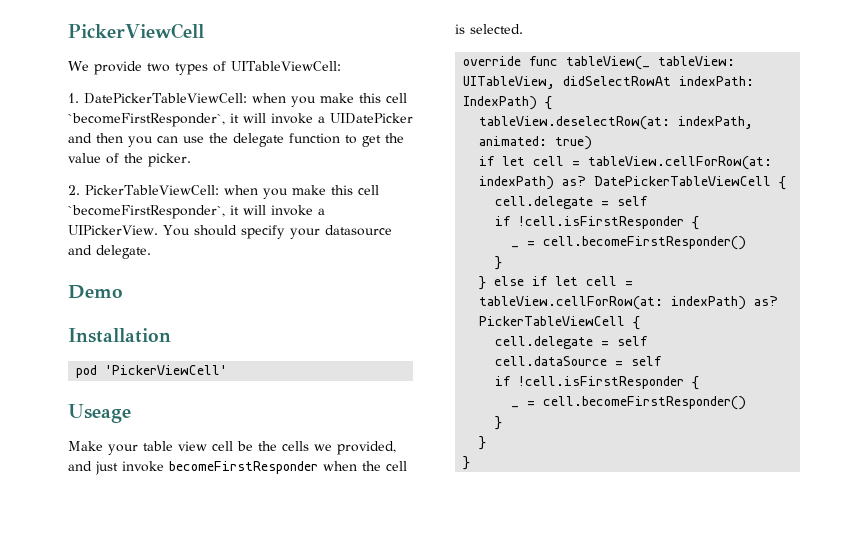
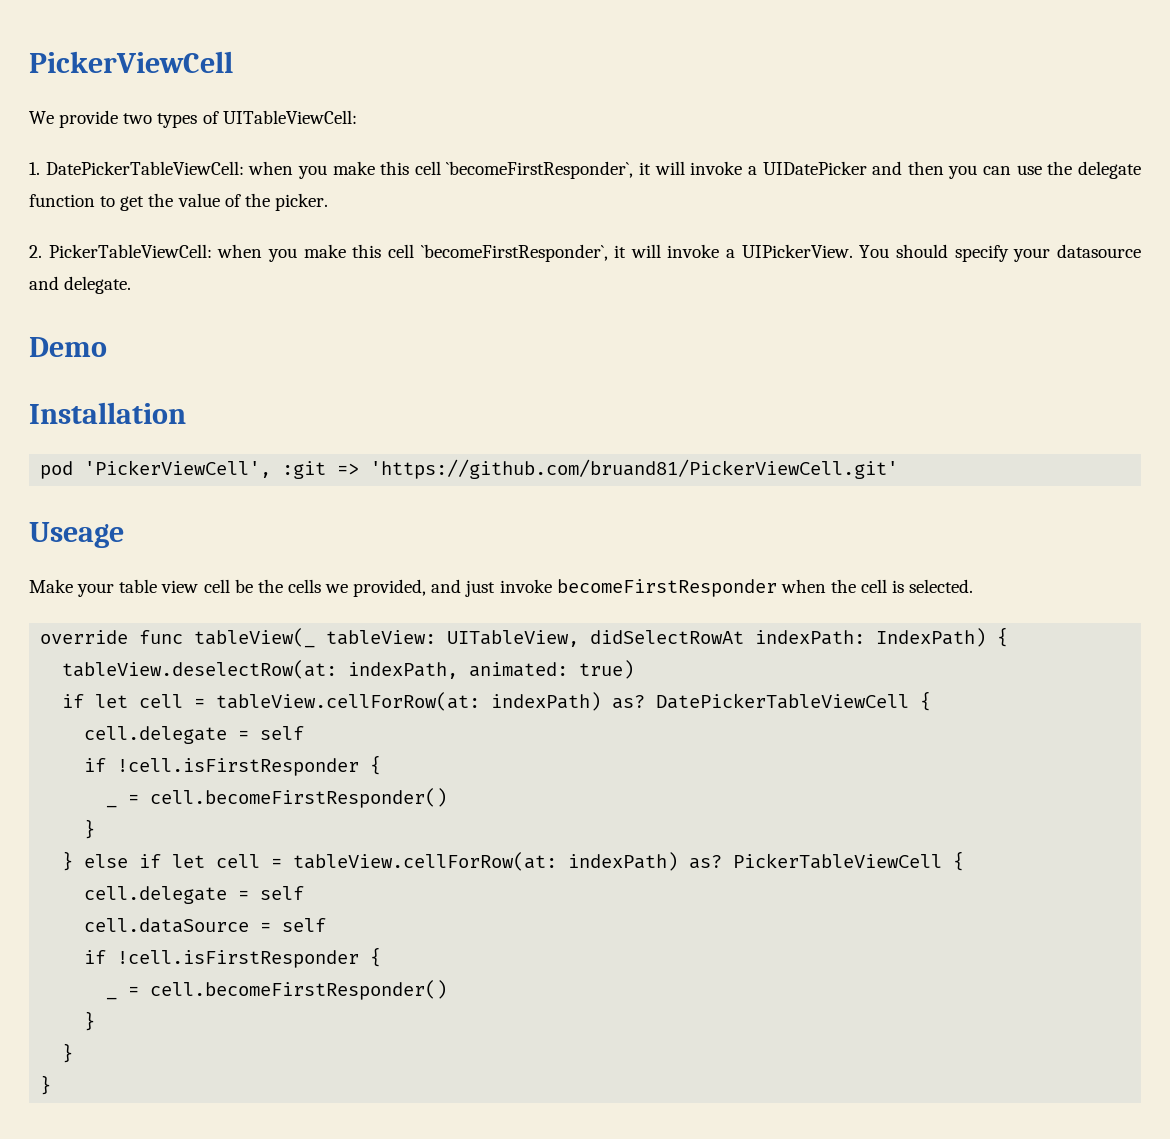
[105,365,228,375] 'PickerViewCell' -> [84,459,899,479] 'PickerViewCell', :git => 'https://github.com/bruand81/PickerViewCell.git'

